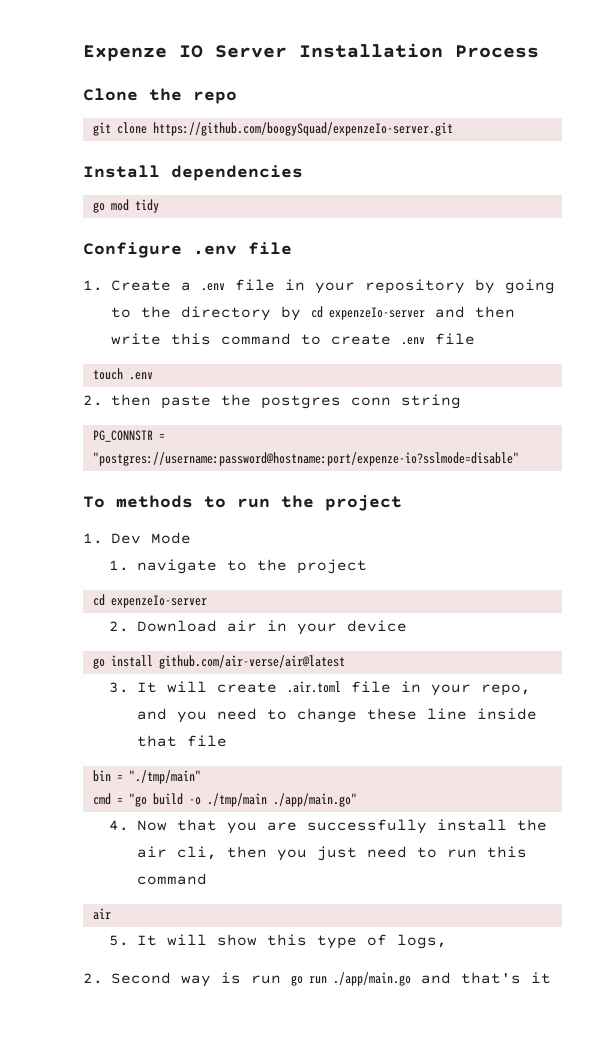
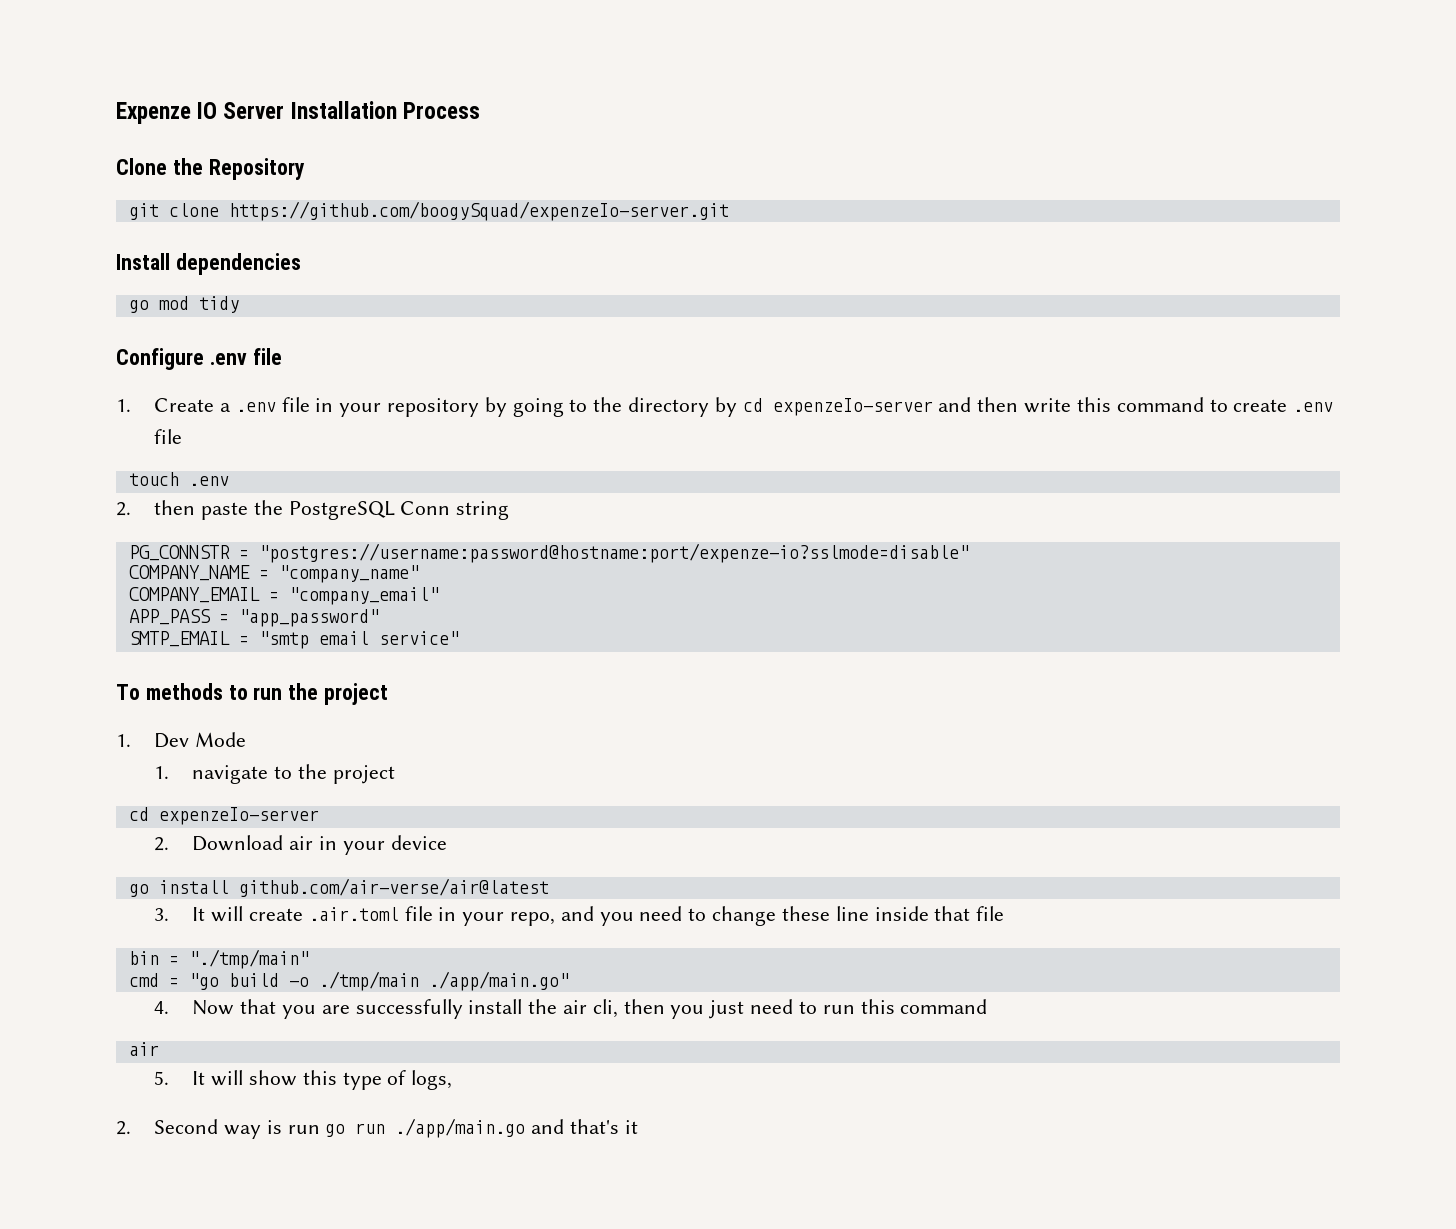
[193,91,237,104] repo -> [208,158,305,180] Repository
[261,395,391,409] postgres conn -> [288,501,451,520] PostgreSQL Conn
(519, 459) none -> [128,565,419,583] [128,587,439,605] [128,609,379,627] [128,631,459,649] // COMPANY_NAME = "company_name" // COMPANY_EMAIL = "company_email" // APP_PASS = "app_password" // SMTP_EMAIL = "smtp email service"

